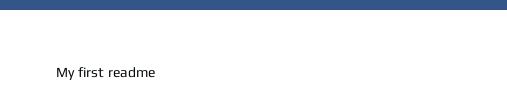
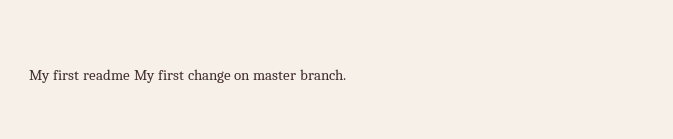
(155, 72) none -> [133,69,347,83] My first change on master branch.

